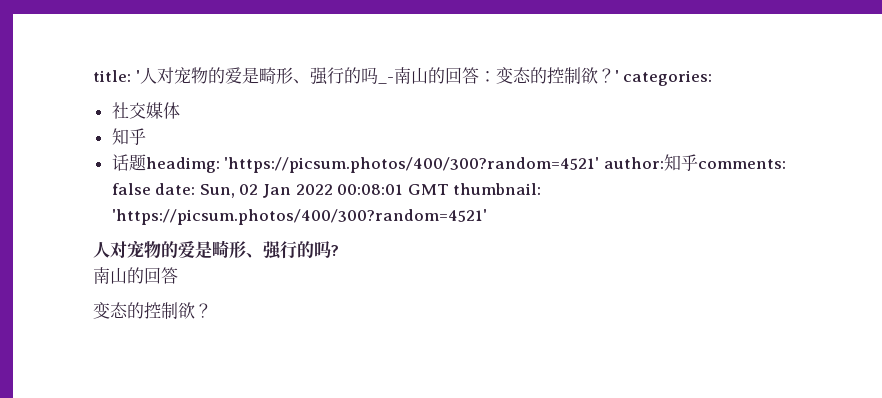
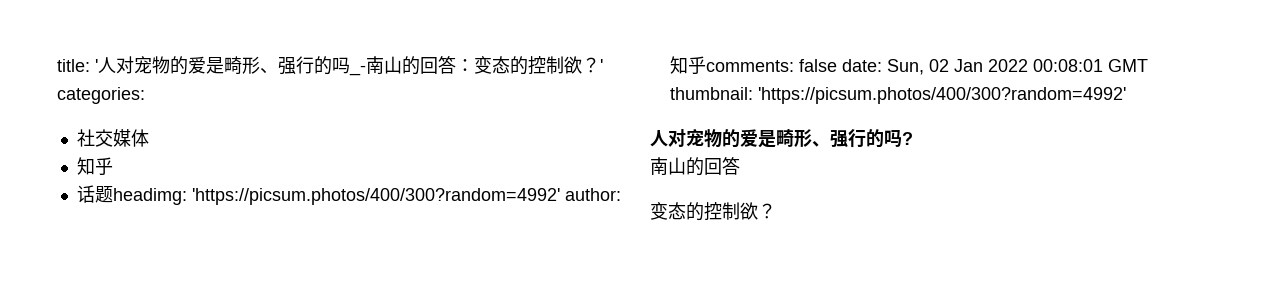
[224,157,600,173] 'https://picsum.photos/400/300?random=4521' -> [191,188,560,205] 'https://picsum.photos/400/300?random=4992'
[111,209,487,225] 'https://picsum.photos/400/300?random=4521' -> [757,87,1126,104] 'https://picsum.photos/400/300?random=4992'

